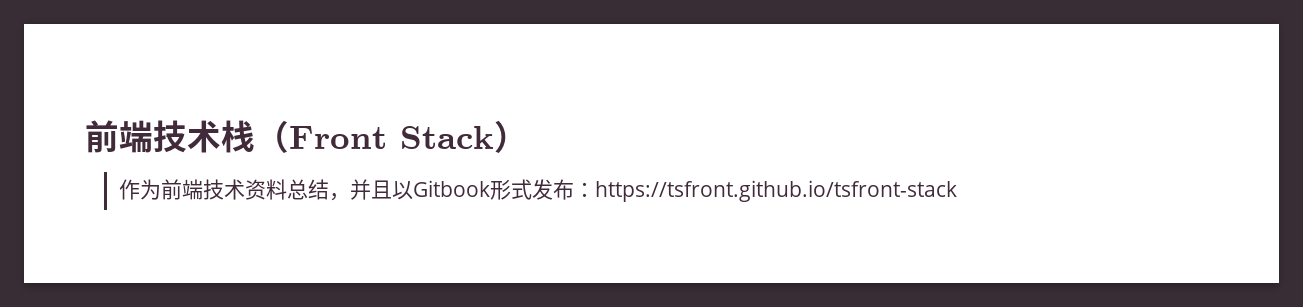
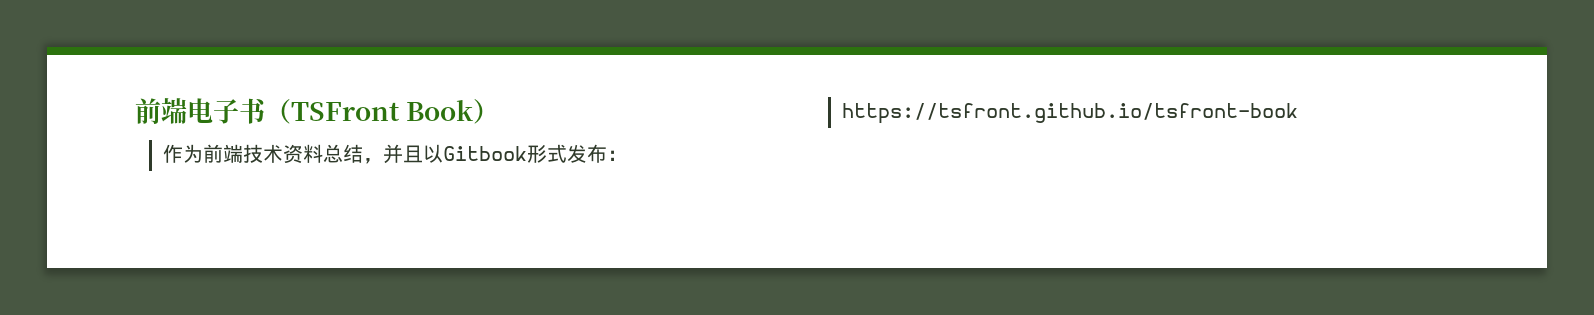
[85,120,494,153] 前端技术栈（Front Stack -> [135,98,474,124] 前端电子书（TSFront Book
[594,180,957,202] https://tsfront.github.io/tsfront-stack -> [841,103,1298,124] https://tsfront.github.io/tsfront-book

